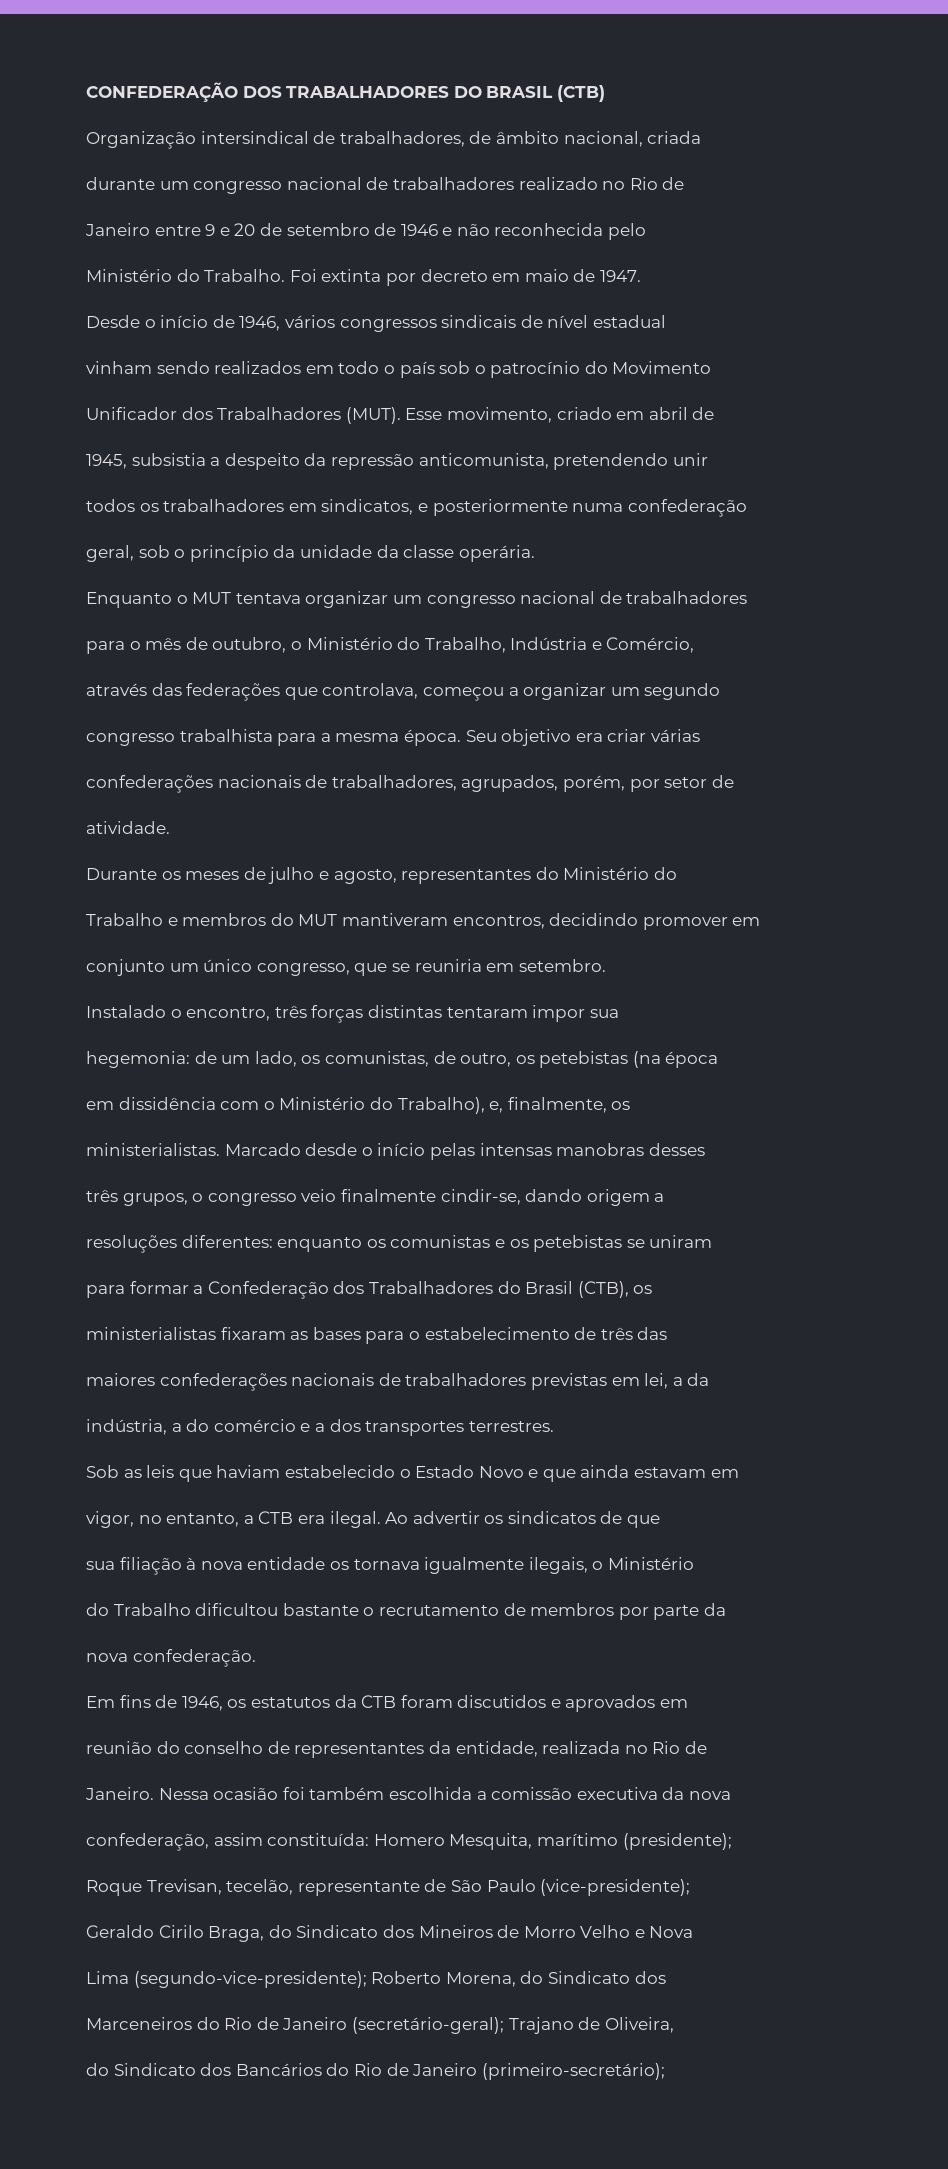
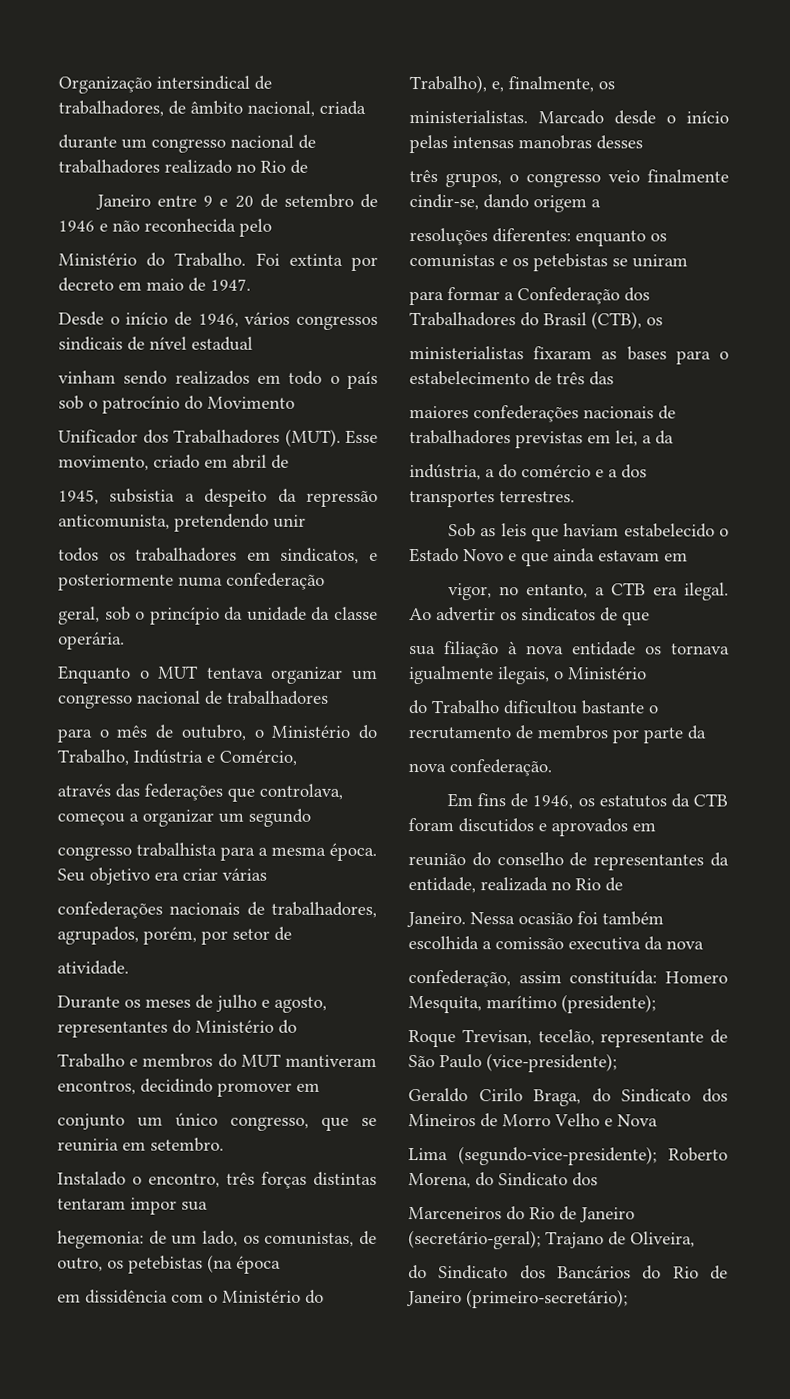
[86,82,605,102] CONFEDERAÇÃO DOS TRABALHADORES DO BRASIL (CTB) // -> (58, 85) none

